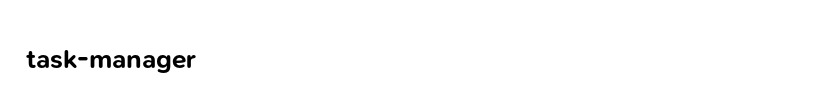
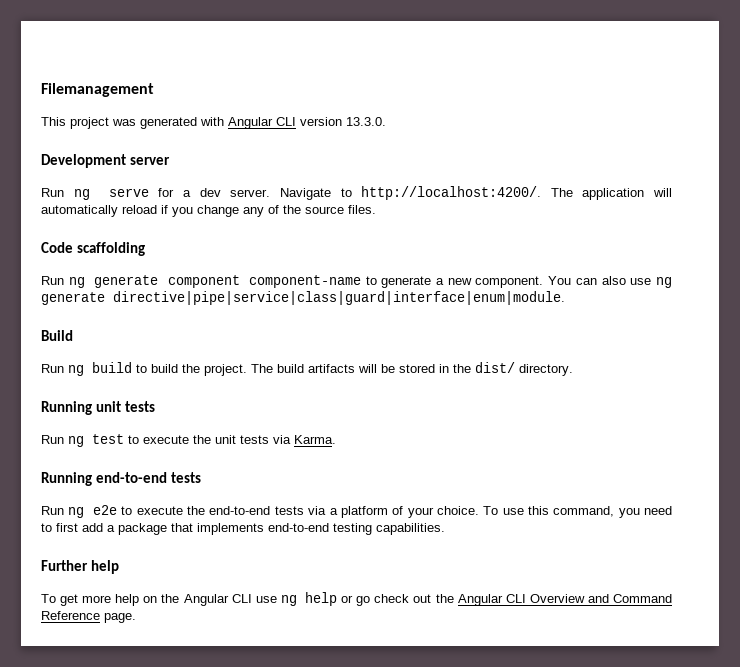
[26,50,196,73] task-manager -> [41,83,154,97] [41,117,386,129] [41,154,171,168] [41,186,673,200] [41,205,376,217] [41,242,146,256] [41,275,672,288] [41,291,565,305] [41,330,73,341] [41,362,573,376] [41,401,156,415] [41,434,336,447] [41,472,202,486] [41,505,673,518] [41,523,445,535] [41,560,120,574] [41,592,672,606] [41,611,136,623] Filemanagement // This project was generated with Angular CLI version 13.3.0. // Development server // Run ng serve for a dev server. Navigate to http://localhost:4200/. The application will automatically reload if you change any of the source files. // Code scaffolding // Run ng generate component component-name to generate a new component. You can also use ng generate directive|pipe|service|class|guard|interface|enum|module. // Build // Run ng build to build the project. The build artifacts will be stored in the dist/ directory. // Running unit tests // Run ng test to execute the unit tests via Karma. // Running end-to-end tests // Run ng e2e to execute the end-to-end tests via a platform of your choice. To use this command, you need to first add a package that implements end-to-end testing capabilities. // Further help // To get more help on the Angular CLI use ng help or go check out the Angular CLI Overview and Command Reference page.

